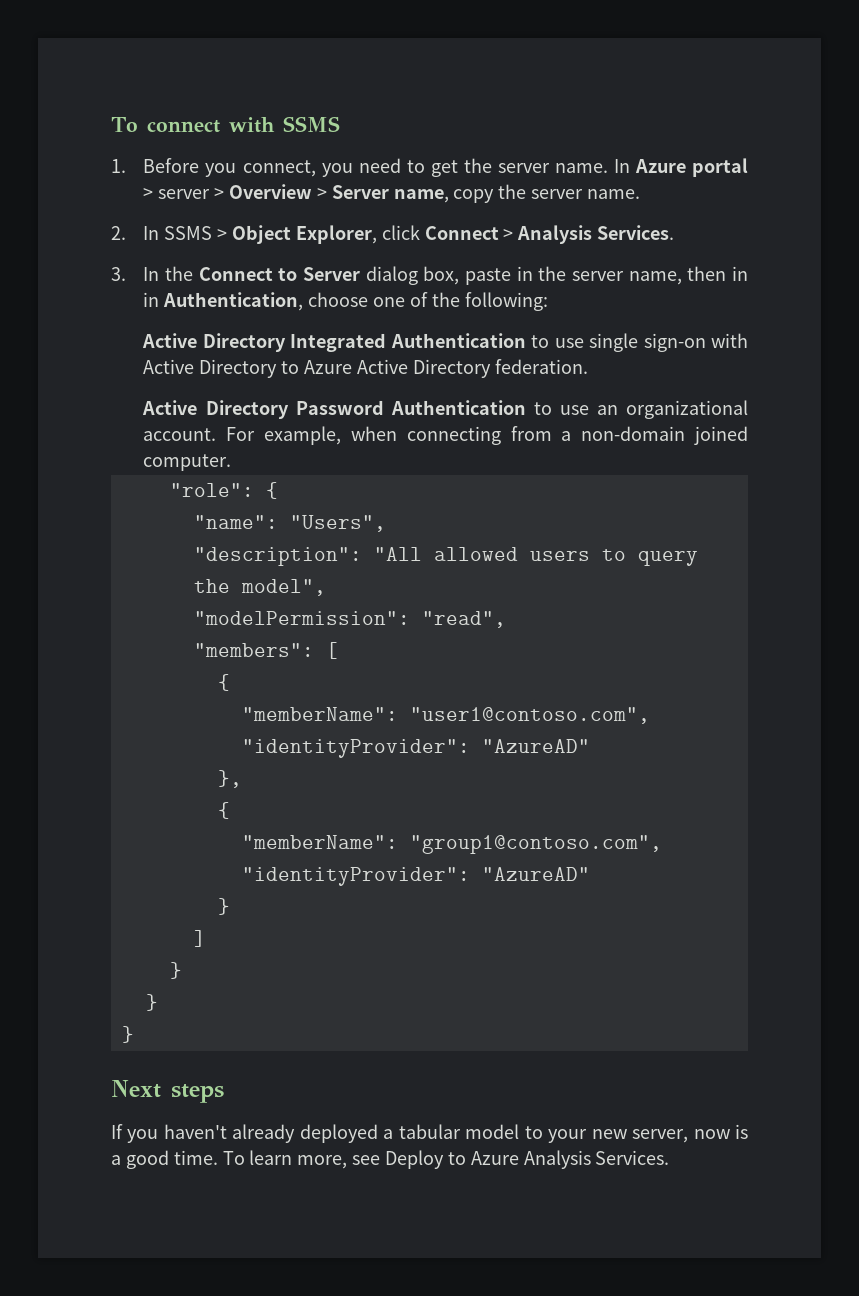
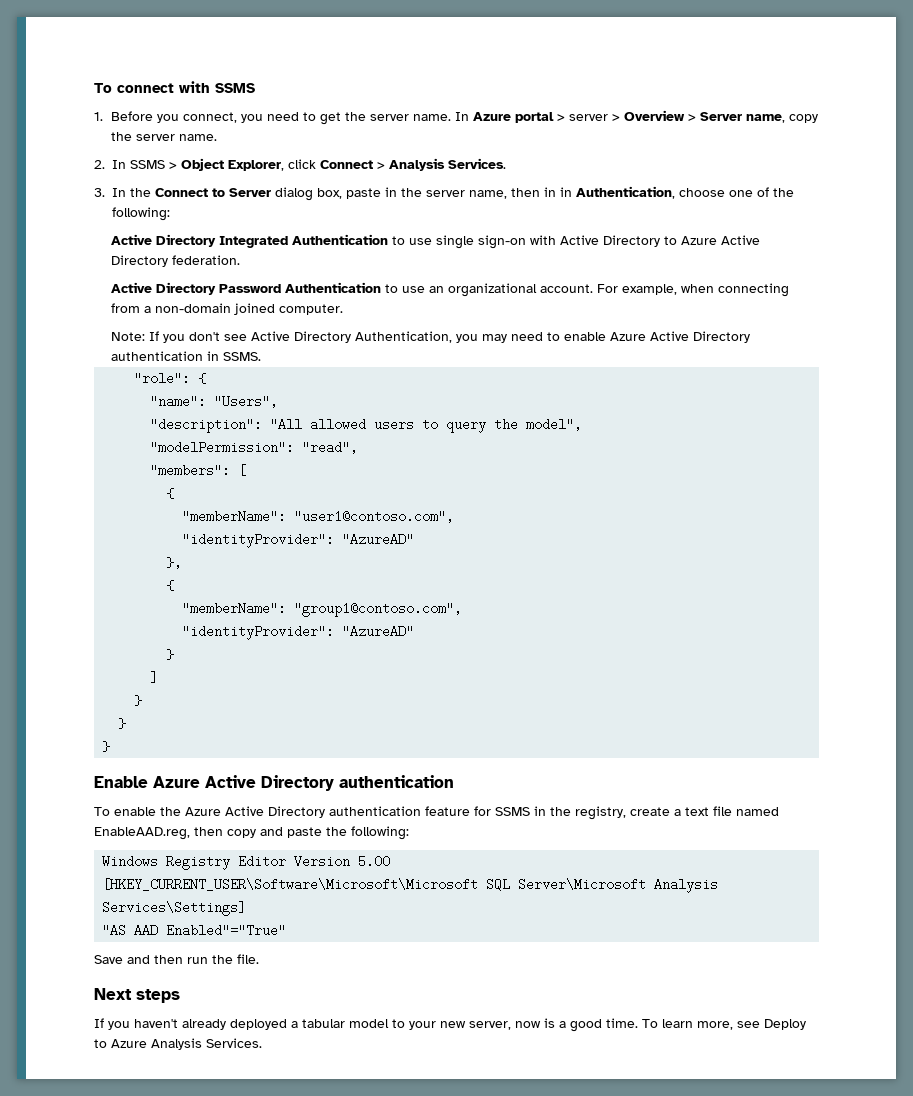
(232, 462) none -> [110,331,750,343] [110,351,261,361] // Note: If you don't see Active Directory Authentication, you may need to enable Azure Active Directory authentication in SSMS.
(134, 1034) none -> [94,775,454,791] [94,806,779,820] [94,826,409,840] [102,855,391,870] [102,878,719,893] [102,901,247,916] [102,924,287,937] [94,954,259,964] // Enable Azure Active Directory authentication // To enable the Azure Active Directory authentication feature for SSMS in the registry, create a text file named EnableAAD.reg, then copy and paste the following: // Windows Registry Editor Version 5.00 // [HKEY_CURRENT_USER\Software\Microsoft\Microsoft SQL Server\Microsoft Analysis Services\Settings] // "AS AAD Enabled"="True" // Save and then run the file.

